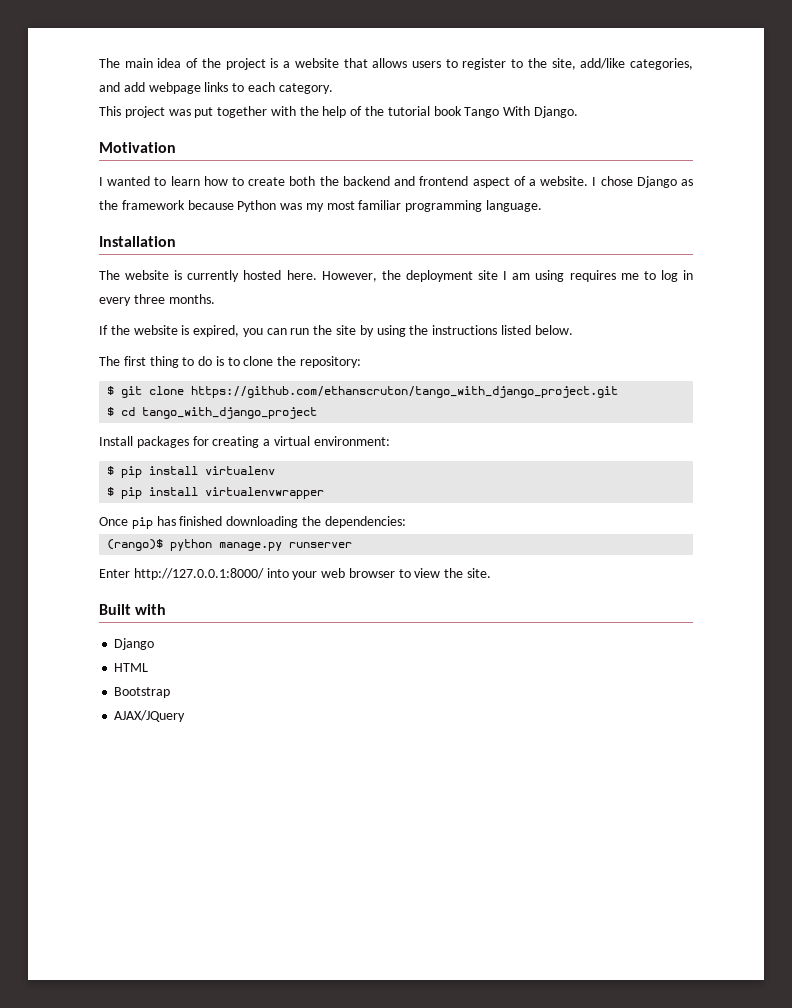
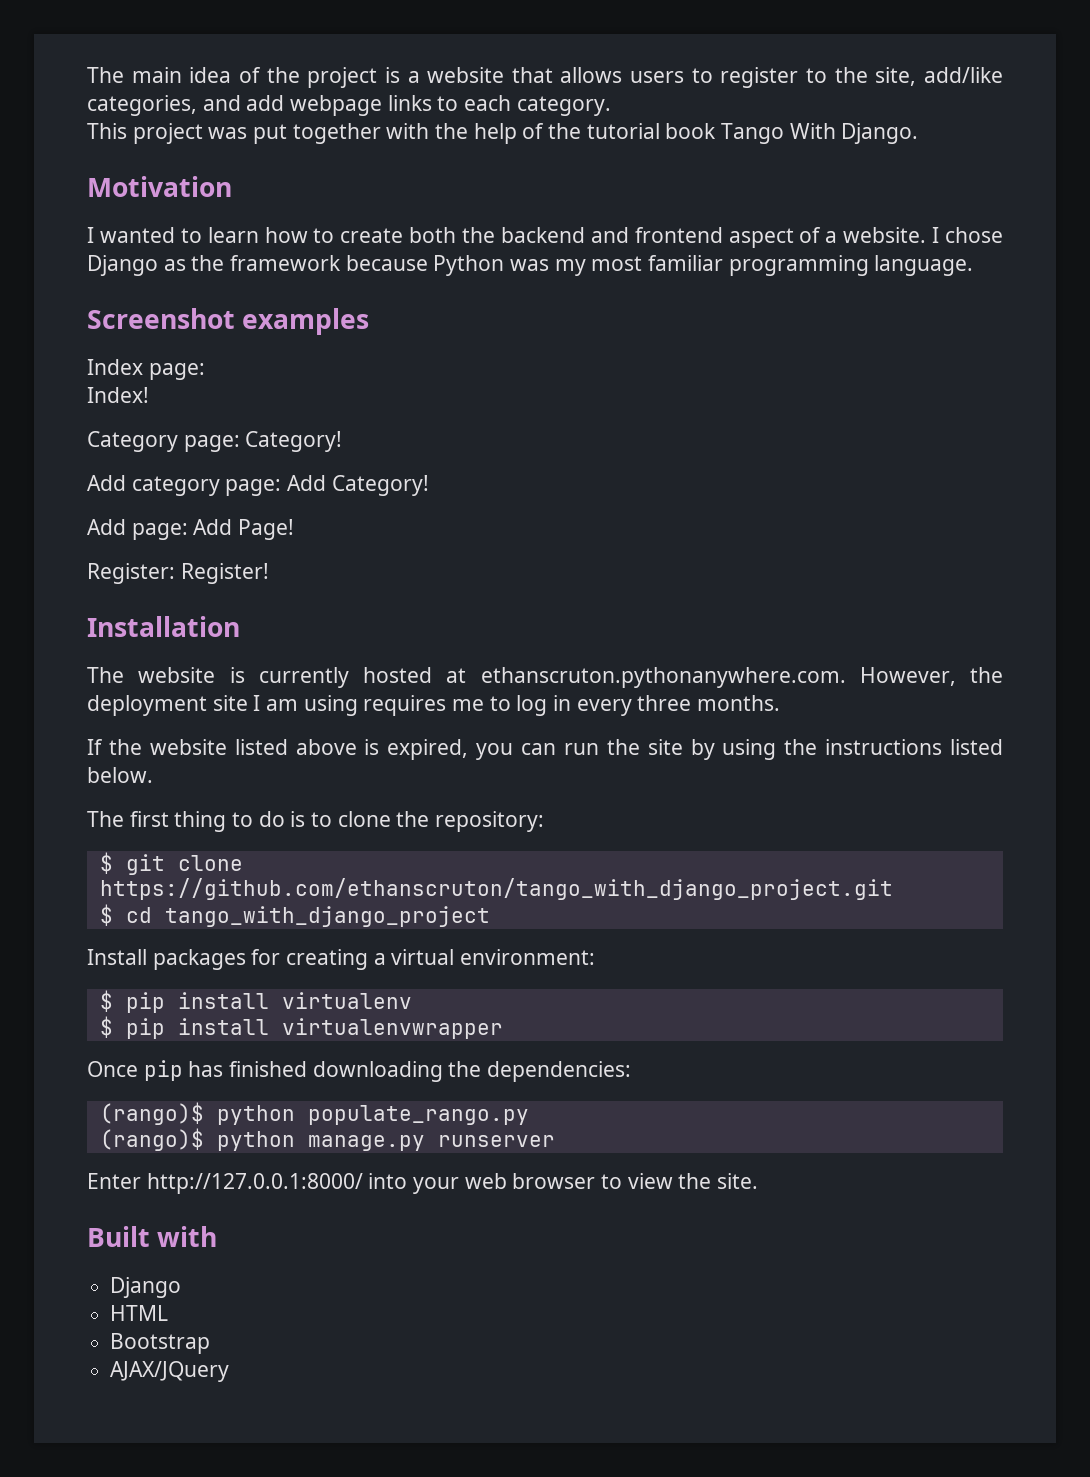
(543, 206) none -> [87,308,370,335] [87,359,205,380] [87,387,149,403] [87,431,343,452] [87,475,429,496] [87,519,295,540] [87,563,269,584] // Screenshot examples // Index page: // Index! // Category page: Category! // Add category page: Add Category! // Add page: Add Page! // Register: Register!
[286,270,317,280] here. -> [446,667,846,688] at ethanscruton.pythonanywhere.com.
(178, 330) none -> [234,739,357,755] listed above
(406, 522) none -> [99,1102,529,1125] // (rango)$ python populate_rango.py

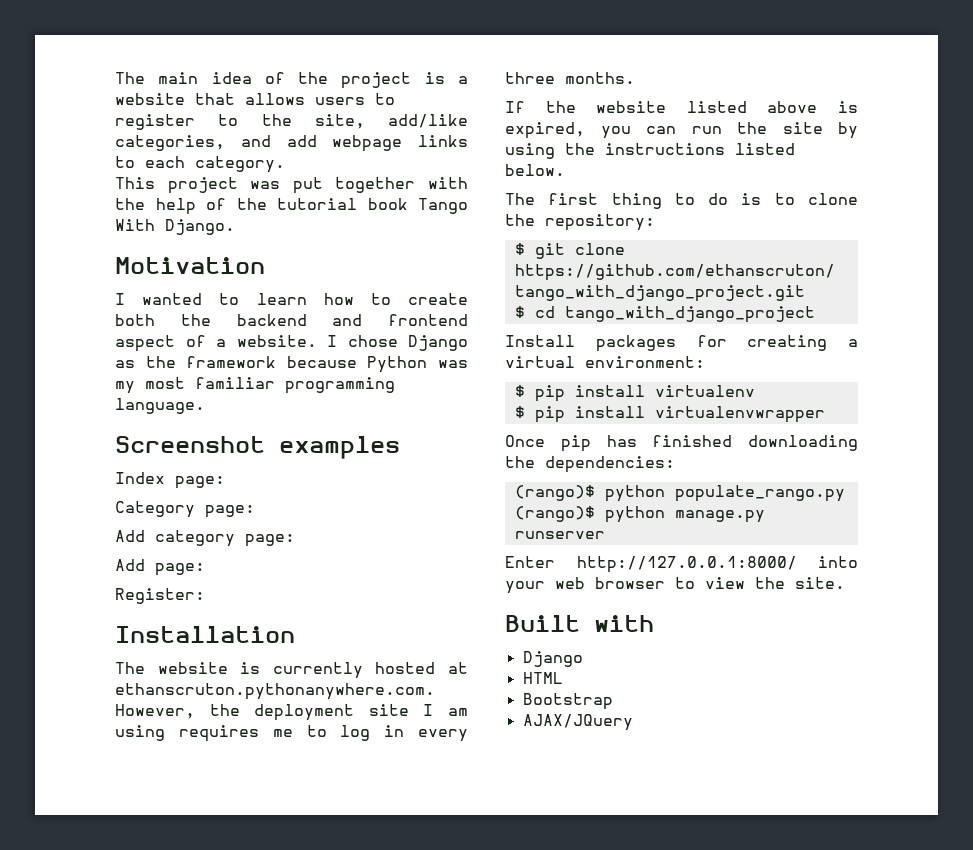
[87,387,149,403] // Index! -> (225, 482) none
[245,431,343,452] Category! -> (255, 511) none
[287,475,429,496] Add Category! -> (295, 540) none
[193,519,295,540] Add Page! -> (205, 569) none
[180,563,269,584] Register! -> (205, 596) none

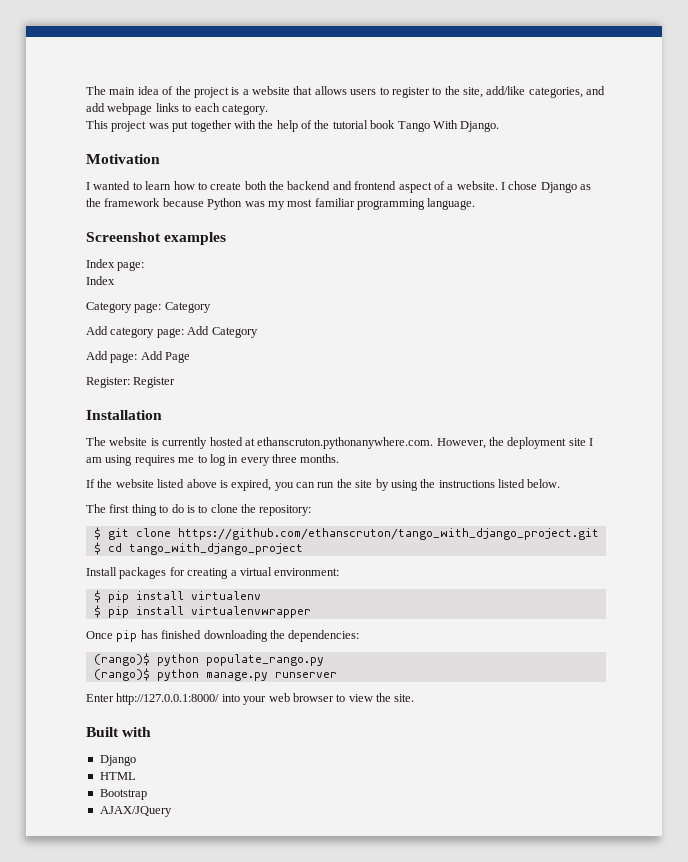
(225, 482) none -> [86,276,115,285] // Index
(255, 511) none -> [164,302,211,313] Category
(295, 540) none -> [187,326,258,338] Add Category
(205, 569) none -> [140,351,191,363] Add Page
(205, 596) none -> [133,377,176,388] Register

